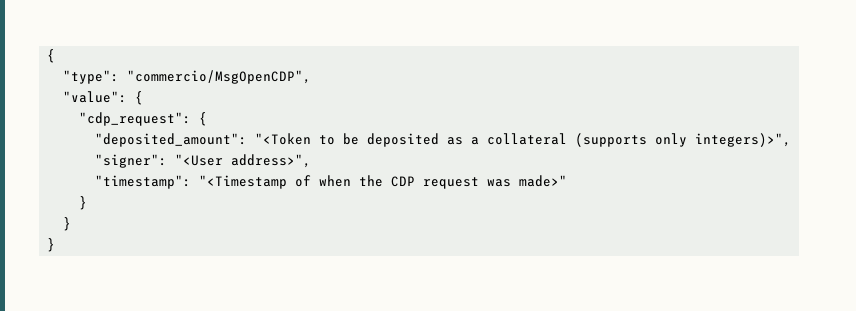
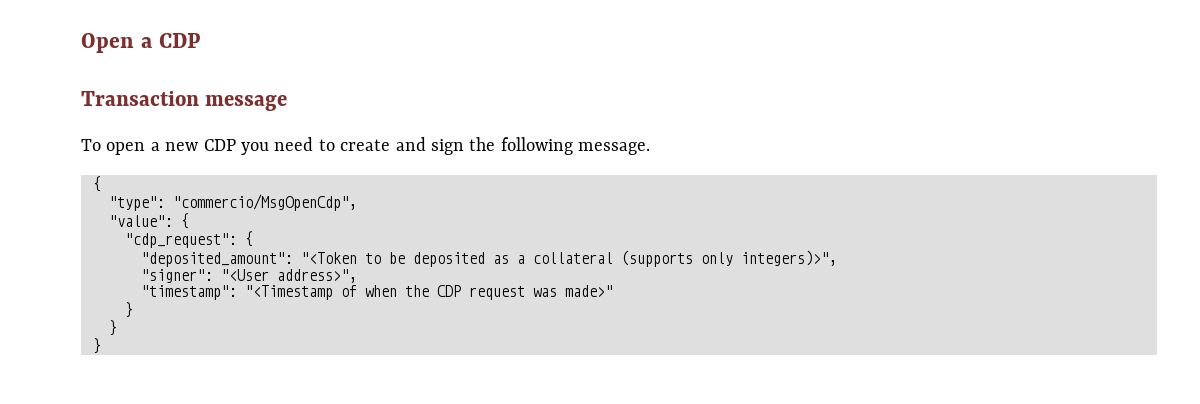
(46, 56) none -> [81,33,200,53] [81,91,288,111] [81,137,651,155] Open a CDP // Transaction message // To open a new CDP you need to create and sign the following message. //
[126,70,311,84] "commercio/MsgOpenCDP", -> [173,194,357,211] "commercio/MsgOpenCdp",

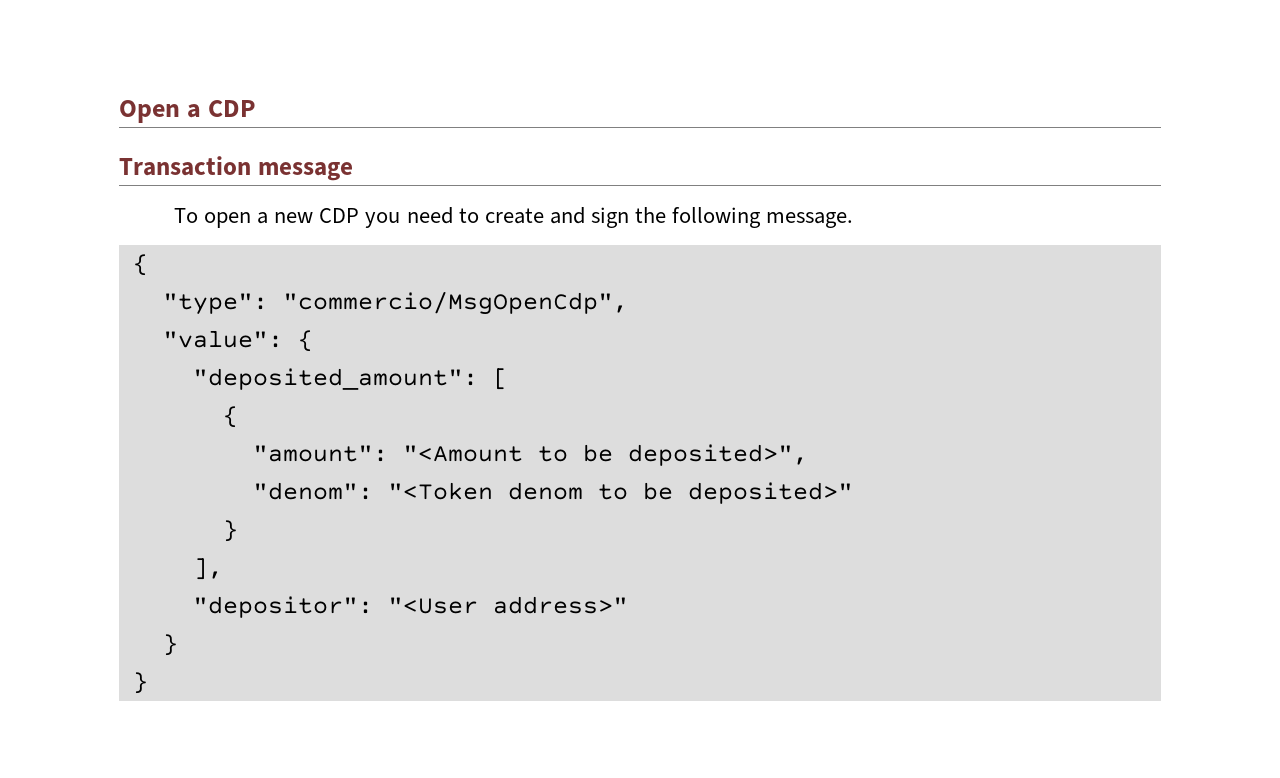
[125,231,253,248] [141,250,837,267] [141,269,357,283] [141,285,613,300] [125,302,133,318] [109,320,117,336] [93,338,101,354] "cdp_request": { // "deposited_amount": "<Token to be deposited as a collateral (supports only integers)>", // "signer": "<User address>", // "timestamp": "<Timestamp of when the CDP request was made>" // } // } // } -> [192,368,508,390] [222,406,238,428] [252,444,808,466] [252,482,853,504] [222,520,238,542] [192,558,223,580] [192,596,628,618] [162,634,178,656] [132,672,148,694] "deposited_amount": [ // { // "amount": "<Amount to be deposited>", // "denom": "<Token denom to be deposited>" // } // ], // "depositor": "<User address>" // } // }

